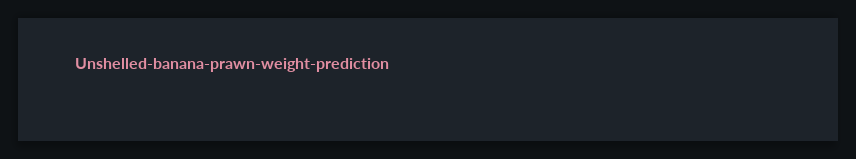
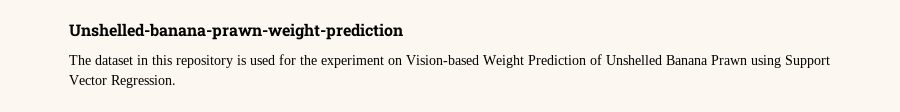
(389, 65) none -> [69,54,830,68] [69,75,176,88] // The dataset in this repository is used for the experiment on Vision-based Weight Prediction of Unshelled Banana Prawn using Support Vector Regression.

